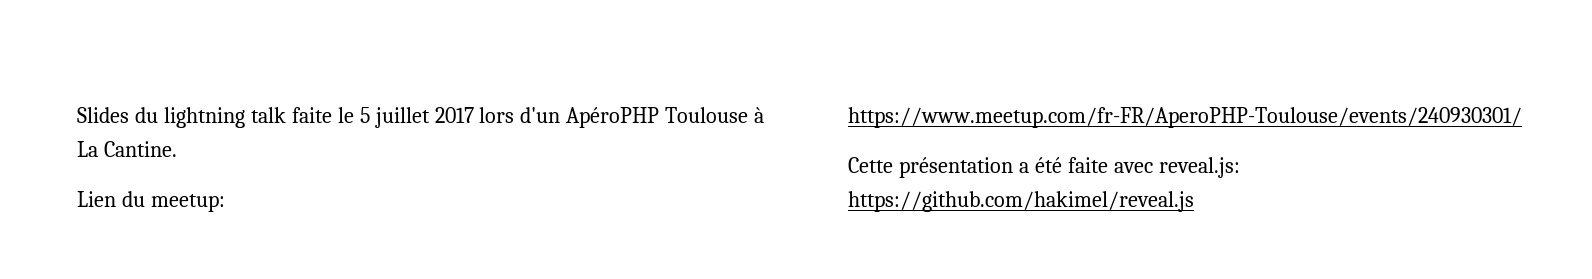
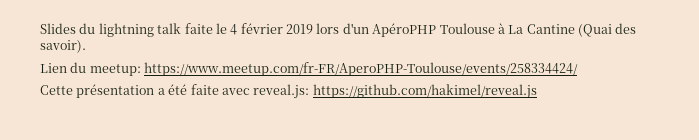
[359,107,474,128] 5 juillet 2017 -> [230,23,313,35] 4 février 2019
[103,141,177,157] Cantine. -> [526,23,637,37] [40,40,86,53] Cantine (Quai des savoir).
[848,107,1522,128] https://www.meetup.com/fr-FR/AperoPHP-Toulouse/events/240930301/ -> [144,62,579,76] https://www.meetup.com/fr-FR/AperoPHP-Toulouse/events/258334424/

